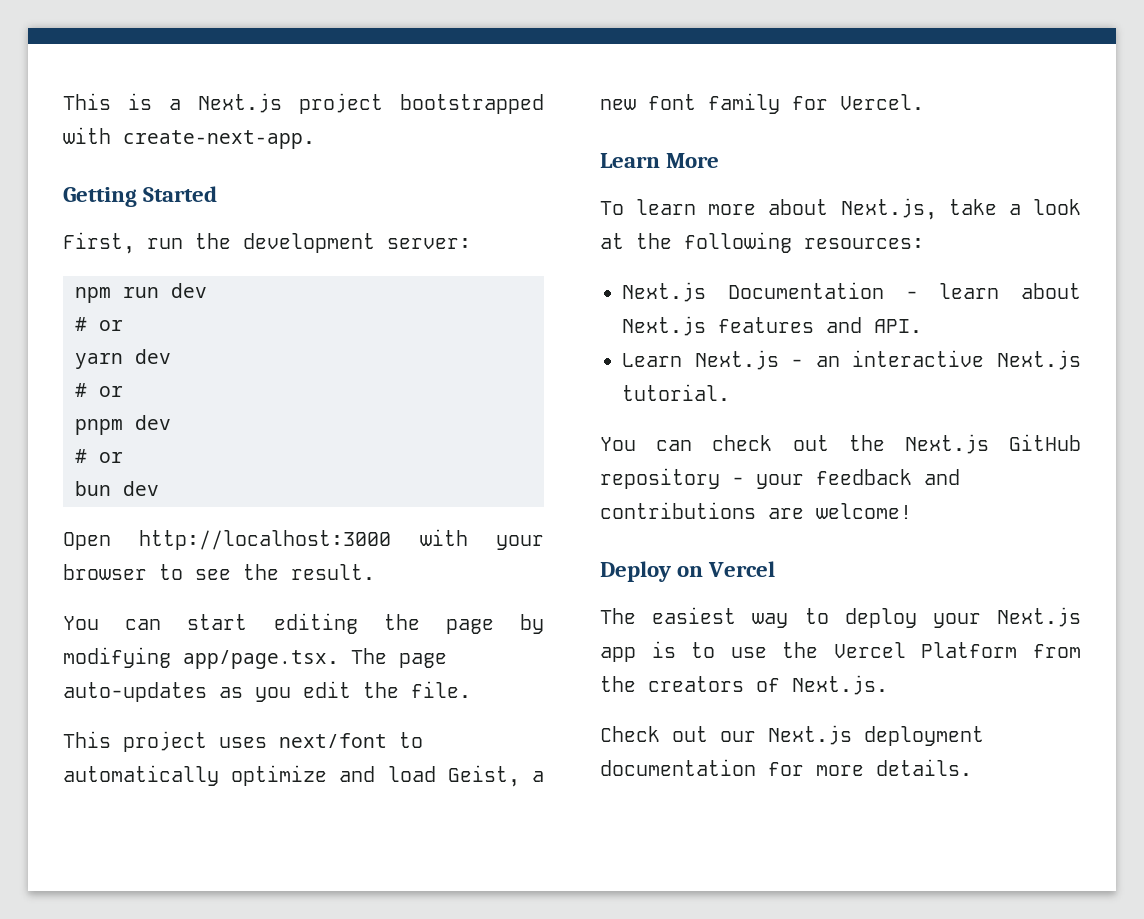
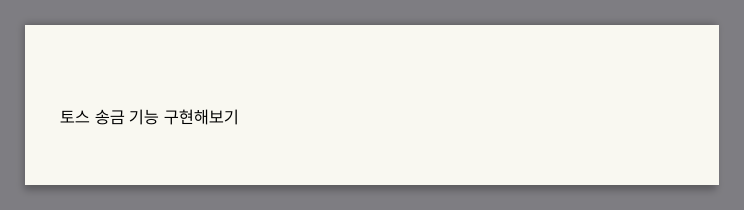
[63,93,544,114] [63,127,315,149] [63,186,218,207] [63,232,471,254] [75,283,207,303] [75,317,123,331] [75,349,171,369] [75,383,123,397] [75,415,171,435] [75,449,123,463] [75,481,159,496] [63,529,544,550] [63,564,375,580] [63,613,544,634] [63,647,447,669] [63,681,471,702] [63,731,423,752] [63,765,544,787] [600,93,924,114] [600,153,720,168] [600,198,1081,220] [600,232,924,253] [622,282,1081,302] [622,316,922,336] [622,350,1081,370] [622,384,730,401] [600,434,1081,454] [600,468,960,489] [600,502,912,519] [600,561,776,582] [600,607,1081,628] [600,641,1081,662] [600,675,888,695] [600,725,984,746] [600,759,972,776] This is a Next.js project bootstrapped with create-next-app. // Getting Started // First, run the development server: // npm run dev // # or // yarn dev // # or // pnpm dev // # or // bun dev // Open http://localhost:3000 with your browser to see the result. // You can start editing the page by modifying app/page.tsx. The page auto-updates as you edit the file. // This project uses next/font to automatically optimize and load Geist, a new font family for Vercel. // Learn More // To learn more about Next.js, take a look at the following resources: // Next.js Documentation - learn about Next.js features and API. // Learn Next.js - an interactive Next.js tutorial. // You can check out the Next.js GitHub repository - your feedback and contributions are welcome! // Deploy on Vercel // The easiest way to deploy your Next.js app is to use the Vercel Platform from the creators of Next.js. // Check out our Next.js deployment documentation for more details. -> [60,109,239,125] 토스 송금 기능 구현해보기

